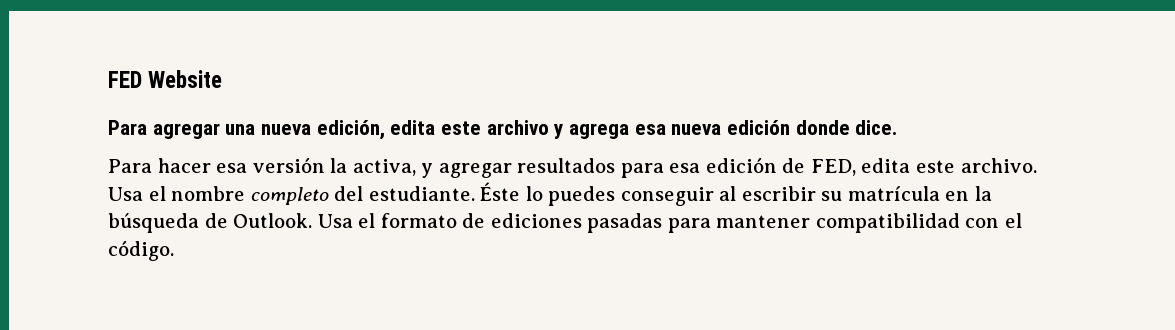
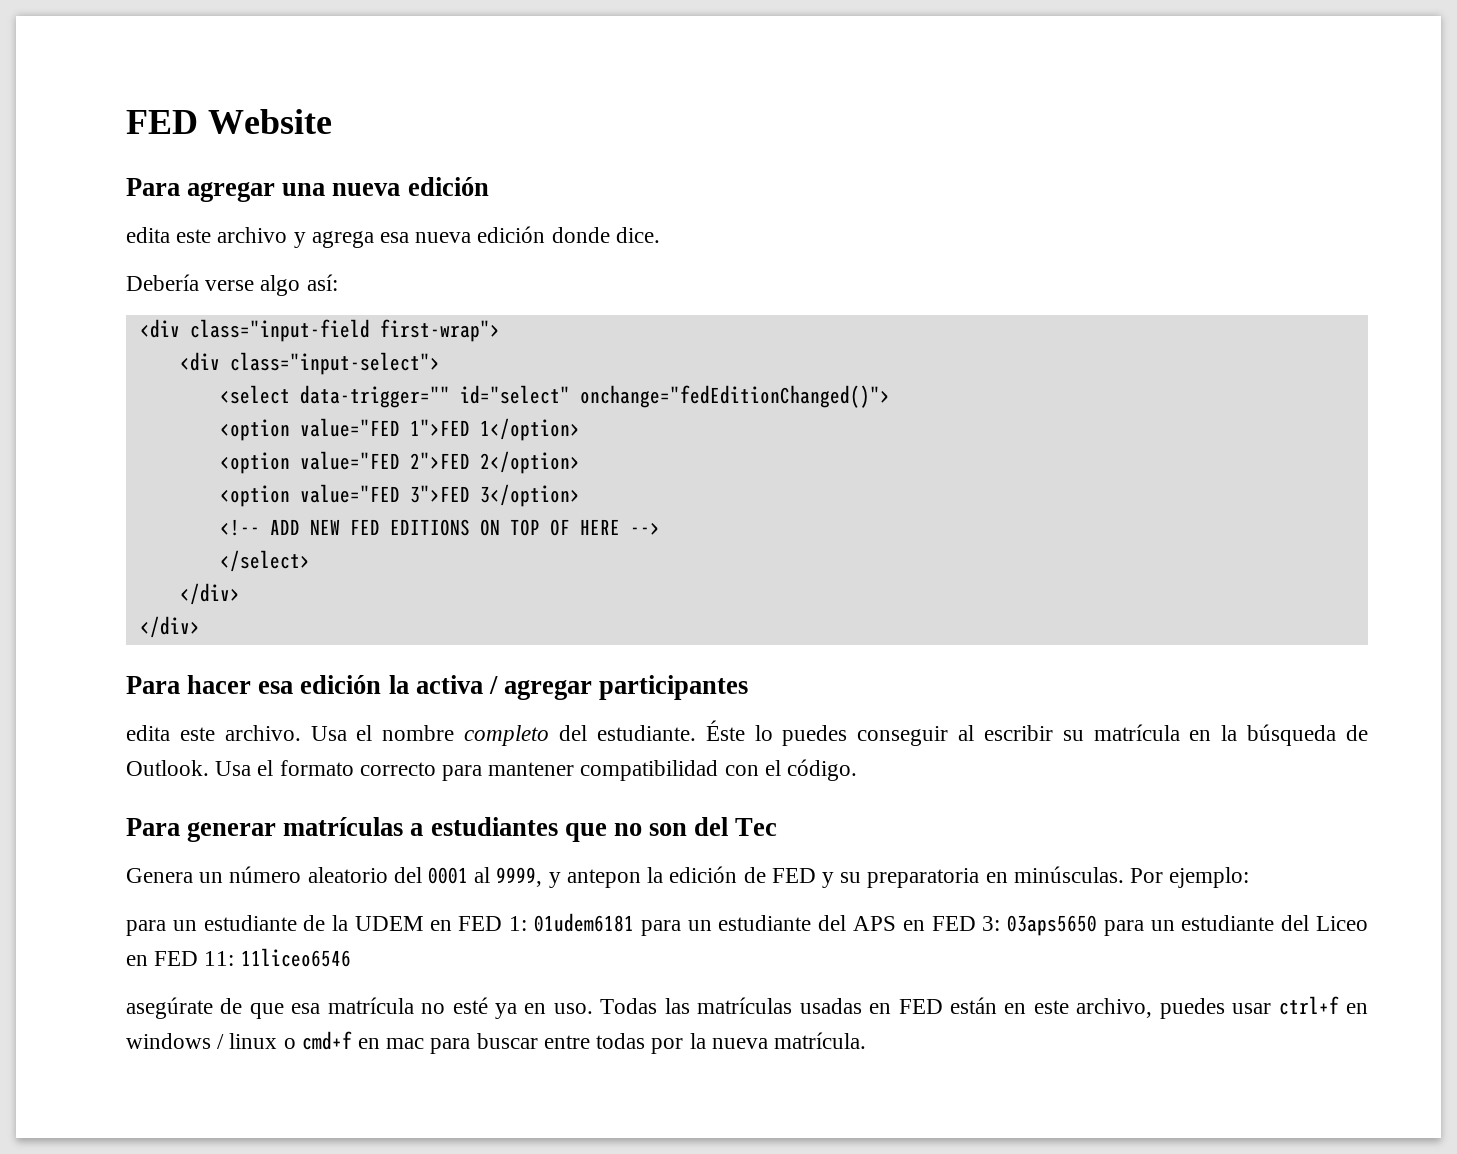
[316,120,385,140] edición, -> [407,177,489,196] edición //
[108,157,856,178] Para hacer esa versión la activa, y agregar resultados para esa edición de FED, -> [126,274,338,296] [139,319,500,342] [179,352,440,375] [219,385,890,408] [219,418,580,441] [219,451,580,474] [219,484,580,507] [219,519,660,536] [219,550,310,572] [179,583,240,605] [139,616,200,638] [126,675,749,700] Debería verse algo así: // <div class="input-field first-wrap"> // <div class="input-select"> // <select data-trigger="" id="select" onchange="fedEditionChanged()"> // <option value="FED 1">FED 1</option> // <option value="FED 2">FED 2</option> // <option value="FED 3">FED 3</option> // <!-- ADD NEW FED EDITIONS ON TOP OF HERE --> // </select> // </div> // </div> // Para hacer esa edición la activa / agregar participantes //
[462,213,663,233] de ediciones pasadas -> [359,762,436,776] correcto
(174, 250) none -> [126,817,778,842] [126,866,1250,888] [126,913,1368,936] [126,948,351,967] [126,996,1368,1019] [126,1031,866,1054] // Para generar matrículas a estudiantes que no son del Tec // Genera un número aleatorio del 0001 al 9999, y antepon la edición de FED y su preparatoria en minúsculas. Por ejemplo: // para un estudiante de la UDEM en FED 1: 01udem6181 para un estudiante del APS en FED 3: 03aps5650 para un estudiante del Liceo en FED 11: 11liceo6546 // asegúrate de que esa matrícula no esté ya en uso. Todas las matrículas usadas en FED están en este archivo, puedes usar ctrl+f en windows / linux o cmd+f en mac para buscar entre todas por la nueva matrícula.

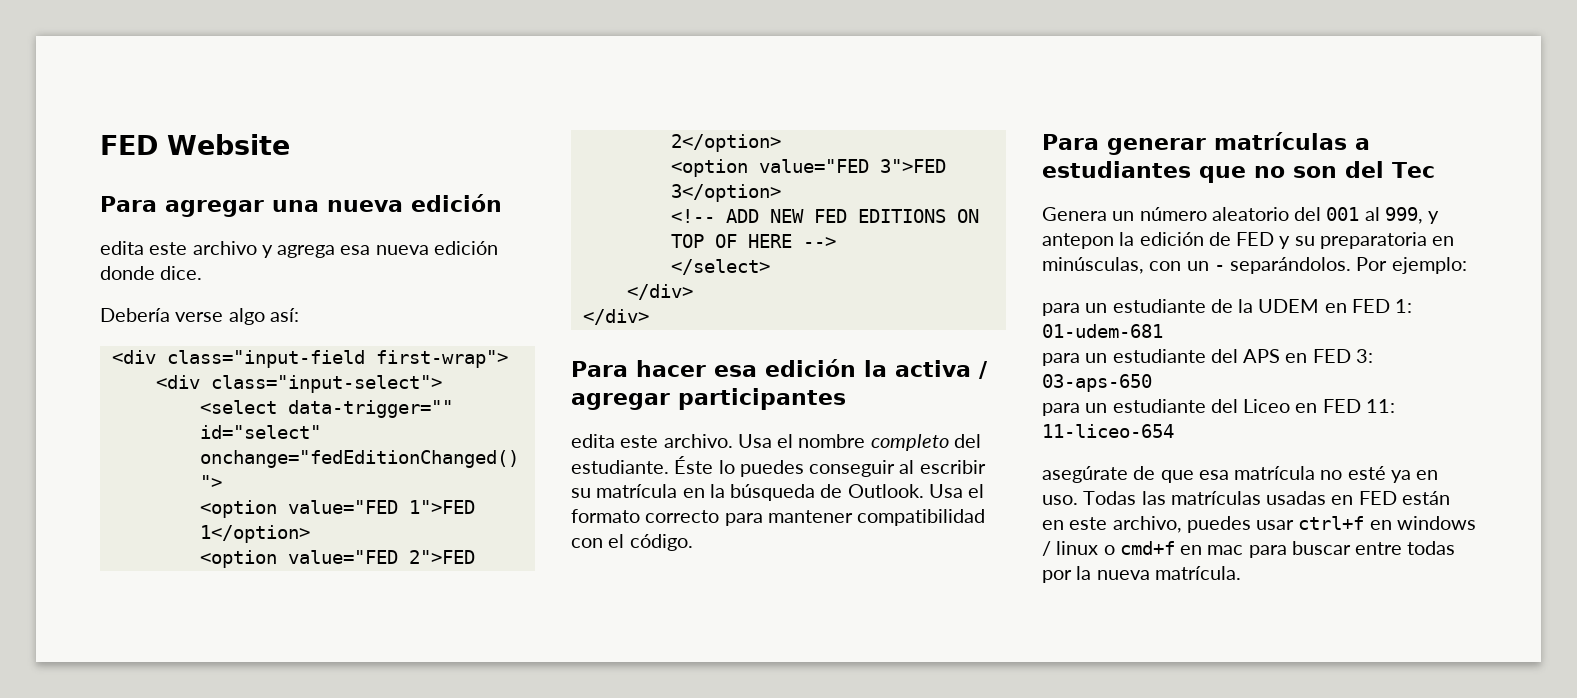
[428,867,543,887] 0001 al 9999, -> [1326,207,1423,224] 001 al 999,
[1013,866,1124,883] minúsculas. -> [1042,257,1352,274] minúsculas, con un - separándolos.
[534,913,635,932] 01udem6181 -> [1042,324,1163,338] 01-udem-681 //
[1007,915,1098,936] 03aps5650 -> [1042,374,1152,392] 03-aps-650 //
[240,948,351,967] 11liceo6546 -> [1042,424,1174,438] 11-liceo-654

